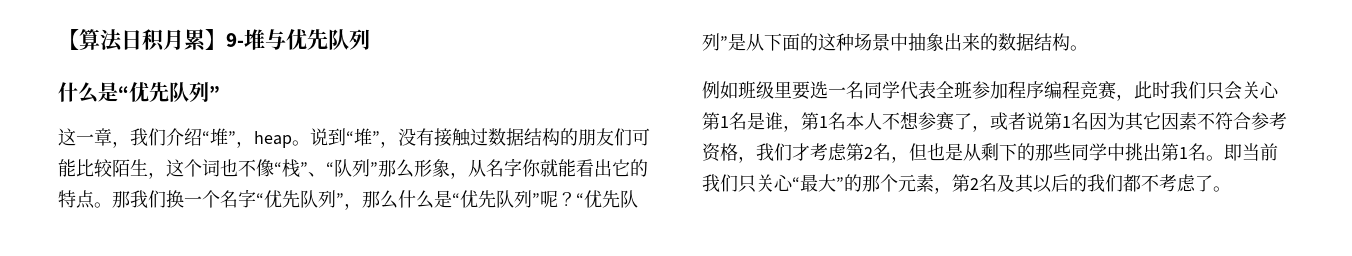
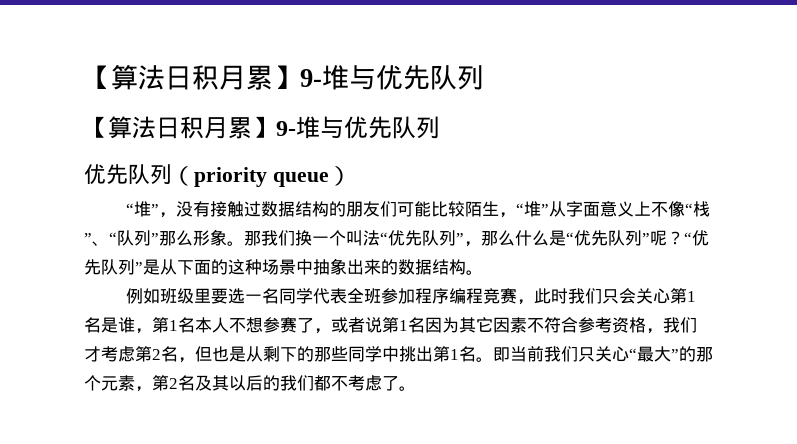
[58,29,370,52] [58,82,220,104] [58,128,346,148] 【算法日积月累】9-堆与优先队列 // 什么是“优先队列” // 这一章，我们介绍“堆”，heap。说到 -> [84,64,484,90] [84,116,440,139] [84,164,351,187] 【算法日积月累】9-堆与优先队列 // 【算法日积月累】9-堆与优先队列 // 优先队列（priority queue） //
[166,159,238,177] 这个词也 -> [516,201,652,217] “堆”从字面意义上
[450,158,648,179] [58,190,95,209] ，从名字你就能看出它的特点 -> (227, 237) none
[220,189,256,208] 名字 -> [346,230,380,246] 叫法

